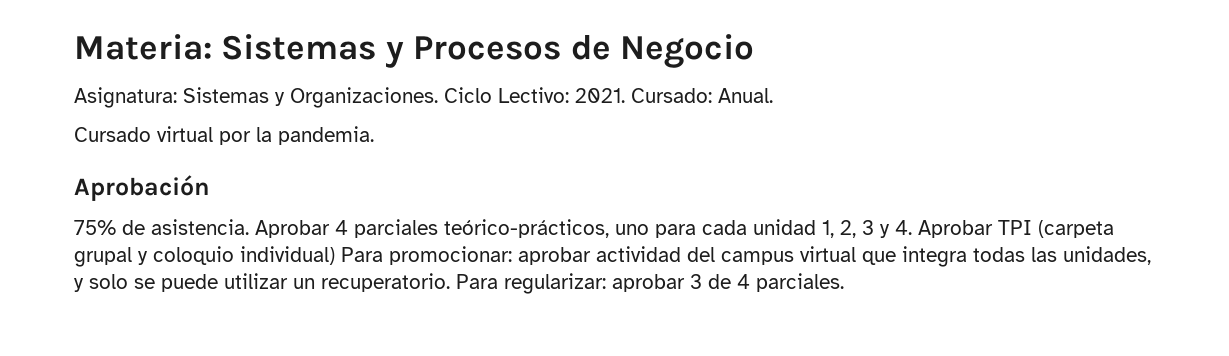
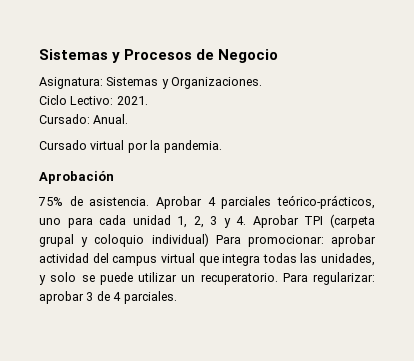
[74,34,212,60] Materia: -> (39, 54) none
(438, 97) none -> (263, 83) //
(625, 95) none -> (148, 100) //

